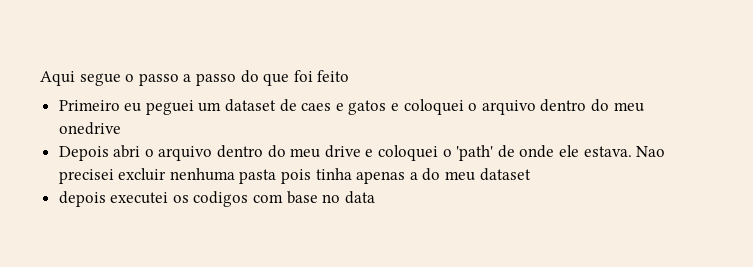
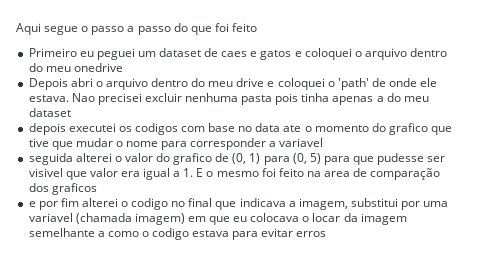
(375, 197) none -> [283,123,453,135] [28,138,324,150] [28,153,446,165] [28,168,441,180] [28,183,97,195] [28,198,449,210] [28,213,407,225] [28,228,327,240] ate o momento do grafico que tive que mudar o nome para corresponder a variavel // seguida alterei o valor do grafico de (0, 1) para (0, 5) para que pudesse ser visivel que valor era igual a 1. E o mesmo foi feito na area de comparação dos graficos // e por fim alterei o codigo no final que indicava a imagem, substitui por uma variavel (chamada imagem) em que eu colocava o locar da imagem semelhante a como o codigo estava para evitar erros

